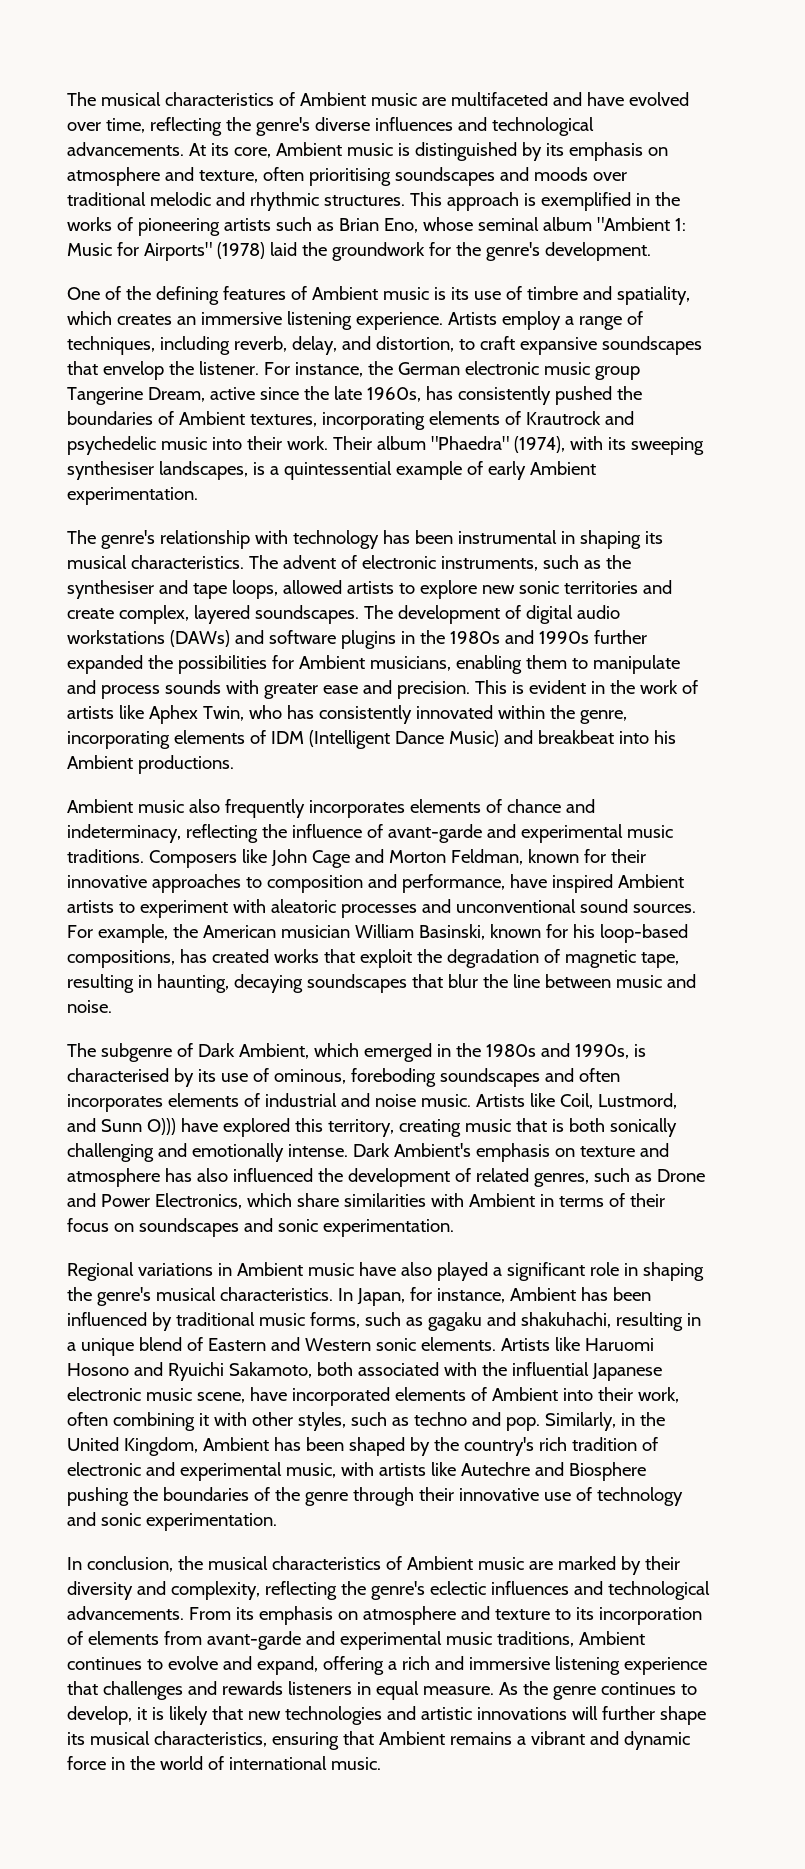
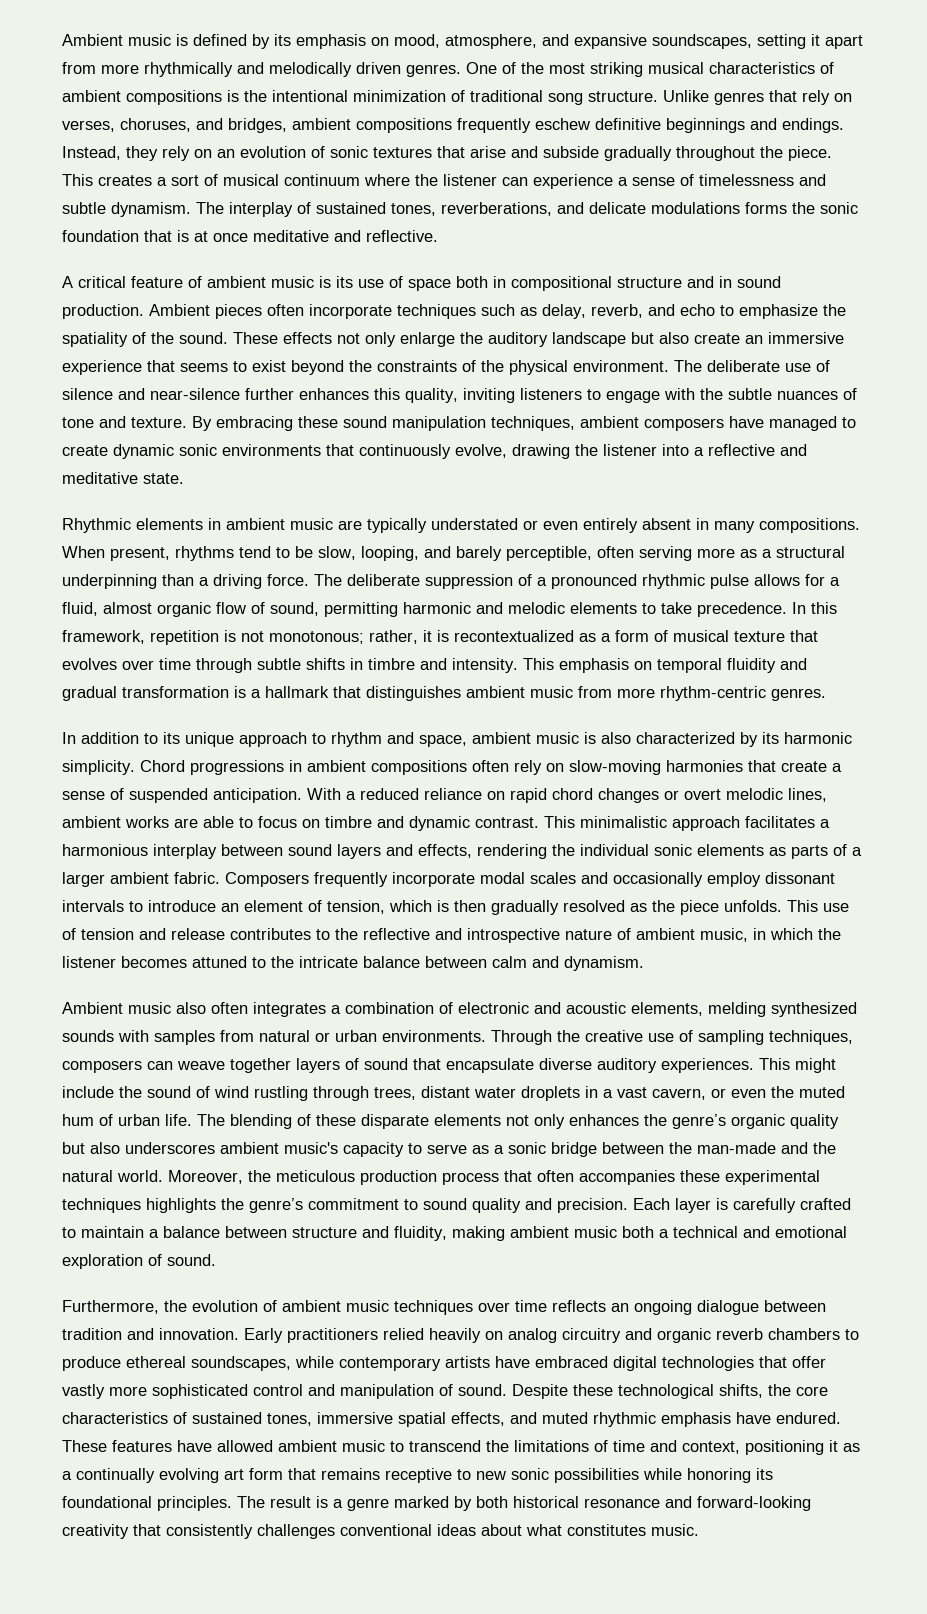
[67,92,689,106] [67,117,594,136] [67,142,517,161] The musical characteristics of Ambient music are multifaceted and have evolved over time, reflecting the genre's diverse influences and technological advancements. At its core, Ambient music is distinguished -> [62,34,247,46] Ambient music is defined
[67,167,627,186] [67,192,680,211] [67,217,686,236] [67,242,651,261] [67,286,378,305] atmosphere and texture, often prioritising soundscapes and moods over traditional melodic and rhythmic structures. This approach is exemplified in the works of pioneering artists such as Brian Eno, whose seminal album "Ambient 1: Music for Airports" (1978) laid the groundwork for the genre's development. // One of the defining features of Ambient -> [394,34,863,49] [62,62,834,77] [62,90,852,105] [62,118,844,133] [62,146,832,161] [62,174,826,189] [62,202,858,217] [62,230,438,242] [62,276,266,288] mood, atmosphere, and expansive soundscapes, setting it apart from more rhythmically and melodically driven genres. One of the most striking musical characteristics of ambient compositions is the intentional minimization of traditional song structure. Unlike genres that rely on verses, choruses, and bridges, ambient compositions frequently eschew definitive beginnings and endings. Instead, they rely on an evolution of sonic textures that arise and subside gradually throughout the piece. This creates a sort of musical continuum where the listener can experience a sense of timelessness and subtle dynamism. The interplay of sustained tones, reverberations, and delicate modulations forms the sonic foundation that is at once meditative and reflective. // A critical feature of ambient
[526,286,690,305] [67,311,643,330] [67,336,702,355] [67,361,640,380] [67,386,642,405] [67,411,634,430] [67,436,704,455] [67,461,596,480] [67,487,198,505] [67,530,663,549] [67,555,631,571] [67,580,672,599] [67,605,620,624] [67,630,647,649] [67,655,680,674] [67,680,698,699] [67,705,627,724] [67,730,676,749] [67,755,234,774] [67,799,595,818] [67,824,673,843] [67,849,646,868] [67,874,684,893] [67,899,696,918] [67,924,688,943] [67,949,679,968] [67,974,696,993] [67,1000,112,1013] [67,1043,646,1062] [67,1068,620,1087] [67,1093,677,1112] [67,1118,677,1137] [67,1143,669,1162] [67,1168,705,1187] [67,1193,665,1209] [67,1218,454,1237] [67,1262,704,1281] [67,1287,651,1306] [67,1312,701,1331] [67,1337,654,1356] [67,1362,662,1381] [67,1387,679,1406] [67,1412,665,1431] [67,1437,658,1456] [67,1462,646,1481] [67,1487,683,1506] [67,1512,277,1531] [67,1556,680,1575] [67,1581,710,1600] [67,1606,702,1625] [67,1631,645,1650] [67,1656,707,1675] [67,1681,697,1700] [67,1706,706,1725] [67,1731,690,1750] [67,1756,327,1770] timbre and spatiality, which creates an immersive listening experience. Artists employ a range of techniques, including reverb, delay, and distortion, to craft expansive soundscapes that envelop the listener. For instance, the German electronic music group Tangerine Dream, active since the late 1960s, has consistently pushed the boundaries of Ambient textures, incorporating elements of Krautrock and psychedelic music into their work. Their album "Phaedra" (1974), with its sweeping synthesiser landscapes, is a quintessential example of early Ambient experimentation. // The genre's relationship with technology has been instrumental in shaping its musical characteristics. The advent of electronic instruments, such as the synthesiser and tape loops, allowed artists to explore new sonic territories and create complex, layered soundscapes. The development of digital audio workstations (DAWs) and software plugins in the 1980s and 1990s further expanded the possibilities for Ambient musicians, enabling them to manipulate and process sounds with greater ease and precision. This is evident in the work of artists like Aphex Twin, who has consistently innovated within the genre, incorporating elements of IDM (Intelligent Dance Music) and breakbeat into his Ambient productions. // Ambient music also frequently incorporates elements of chance and indeterminacy, reflecting the influence of avant-garde and experimental music traditions. Composers like John Cage and Morton Feldman, known for their innovative approaches to composition and performance, have inspired Ambient artists to experiment with aleatoric processes and unconventional sound sources. For example, the American musician William Basinski, known for his loop-based compositions, has created works that exploit the degradation of magnetic tape, resulting in haunting, decaying soundscapes that blur the line between music and noise. // The subgenre of Dark Ambient, which emerged in the 1980s and 1990s, is characterised by its use of ominous, foreboding soundscapes and often incorporates elements of industrial and noise music. Artists like Coil, Lustmord, and Sunn O))) have explored this territory, creating music that is both sonically challenging and emotionally intense. Dark Ambient's emphasis on texture and atmosphere has also influenced the development of related genres, such as Drone and Power Electronics, which share similarities with Ambient in terms of their focus on soundscapes and sonic experimentation. // Regional variations in Ambient music have also played a significant role in shaping the genre's musical characteristics. In Japan, for instance, Ambient has been influenced by traditional music forms, such as gagaku and shakuhachi, resulting in a unique blend of Eastern and Western sonic elements. Artists like Haruomi Hosono and Ryuichi Sakamoto, both associated with the influential Japanese electronic music scene, have incorporated elements of Ambient into their work, often combining it with other styles, such as techno and pop. Similarly, in the United Kingdom, Ambient has been shaped by the country's rich tradition of electronic and experimental music, with artists like Autechre and Biosphere pushing the boundaries of the genre through their innovative use of technology and sonic experimentation. // In conclusion, the musical characteristics of Ambient music are marked by their diversity and complexity, reflecting the genre's eclectic influences and technological advancements. From its emphasis on atmosphere and texture to its incorporation of elements from avant-garde and experimental music traditions, Ambient continues to evolve and expand, offering a rich and immersive listening experience that challenges and rewards listeners in equal measure. As the genre continues to develop, it is likely that new technologies and artistic innovations will further shape its musical characteristics, ensuring that Ambient remains a vibrant and dynamic force in the world of international -> [408,276,781,291] [62,304,846,319] [62,332,844,347] [62,360,830,375] [62,388,857,403] [62,416,856,431] [62,444,807,459] [62,472,184,484] [62,518,860,533] [62,546,845,561] [62,574,840,589] [62,602,837,617] [62,630,818,645] [62,658,807,673] [62,686,826,701] [62,732,852,747] [62,760,842,775] [62,788,827,803] [62,816,830,831] [62,844,862,859] [62,872,835,887] [62,900,849,915] [62,928,841,943] [62,956,644,971] [62,1002,857,1017] [62,1030,853,1045] [62,1058,836,1073] [62,1086,845,1101] [62,1114,839,1129] [62,1142,836,1157] [62,1170,820,1185] [62,1198,851,1213] [62,1226,847,1241] [62,1254,216,1269] [62,1300,826,1315] [62,1328,859,1343] [62,1356,826,1371] [62,1384,828,1399] [62,1412,841,1427] [62,1440,860,1455] [62,1468,773,1483] [62,1496,811,1511] [62,1524,646,1539] space both in compositional structure and in sound production. Ambient pieces often incorporate techniques such as delay, reverb, and echo to emphasize the spatiality of the sound. These effects not only enlarge the auditory landscape but also create an immersive experience that seems to exist beyond the constraints of the physical environment. The deliberate use of silence and near-silence further enhances this quality, inviting listeners to engage with the subtle nuances of tone and texture. By embracing these sound manipulation techniques, ambient composers have managed to create dynamic sonic environments that continuously evolve, drawing the listener into a reflective and meditative state. // Rhythmic elements in ambient music are typically understated or even entirely absent in many compositions. When present, rhythms tend to be slow, looping, and barely perceptible, often serving more as a structural underpinning than a driving force. The deliberate suppression of a pronounced rhythmic pulse allows for a fluid, almost organic flow of sound, permitting harmonic and melodic elements to take precedence. In this framework, repetition is not monotonous; rather, it is recontextualized as a form of musical texture that evolves over time through subtle shifts in timbre and intensity. This emphasis on temporal fluidity and gradual transformation is a hallmark that distinguishes ambient music from more rhythm-centric genres. // In addition to its unique approach to rhythm and space, ambient music is also characterized by its harmonic simplicity. Chord progressions in ambient compositions often rely on slow-moving harmonies that create a sense of suspended anticipation. With a reduced reliance on rapid chord changes or overt melodic lines, ambient works are able to focus on timbre and dynamic contrast. This minimalistic approach facilitates a harmonious interplay between sound layers and effects, rendering the individual sonic elements as parts of a larger ambient fabric. Composers frequently incorporate modal scales and occasionally employ dissonant intervals to introduce an element of tension, which is then gradually resolved as the piece unfolds. This use of tension and release contributes to the reflective and introspective nature of ambient music, in which the listener becomes attuned to the intricate balance between calm and dynamism. // Ambient music also often integrates a combination of electronic and acoustic elements, melding synthesized sounds with samples from natural or urban environments. Through the creative use of sampling techniques, composers can weave together layers of sound that encapsulate diverse auditory experiences. This might include the sound of wind rustling through trees, distant water droplets in a vast cavern, or even the muted hum of urban life. The blending of these disparate elements not only enhances the genre’s organic quality but also underscores ambient music's capacity to serve as a sonic bridge between the man-made and the natural world. Moreover, the meticulous production process that often accompanies these experimental techniques highlights the genre’s commitment to sound quality and precision. Each layer is carefully crafted to maintain a balance between structure and fluidity, making ambient music both a technical and emotional exploration of sound. // Furthermore, the evolution of ambient music techniques over time reflects an ongoing dialogue between tradition and innovation. Early practitioners relied heavily on analog circuitry and organic reverb chambers to produce ethereal soundscapes, while contemporary artists have embraced digital technologies that offer vastly more sophisticated control and manipulation of sound. Despite these technological shifts, the core characteristics of sustained tones, immersive spatial effects, and muted rhythmic emphasis have endured. These features have allowed ambient music to transcend the limitations of time and context, positioning it as a continually evolving art form that remains receptive to new sonic possibilities while honoring its foundational principles. The result is a genre marked by both historical resonance and forward-looking creativity that consistently challenges conventional ideas about what constitutes

